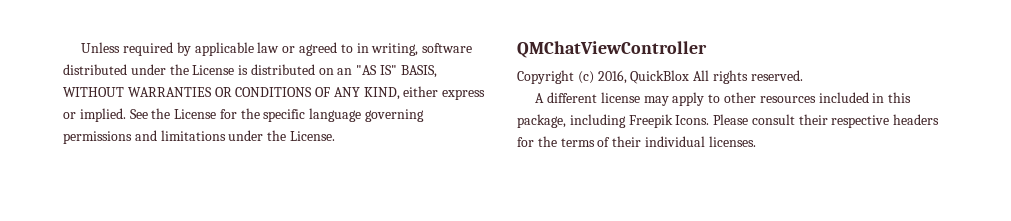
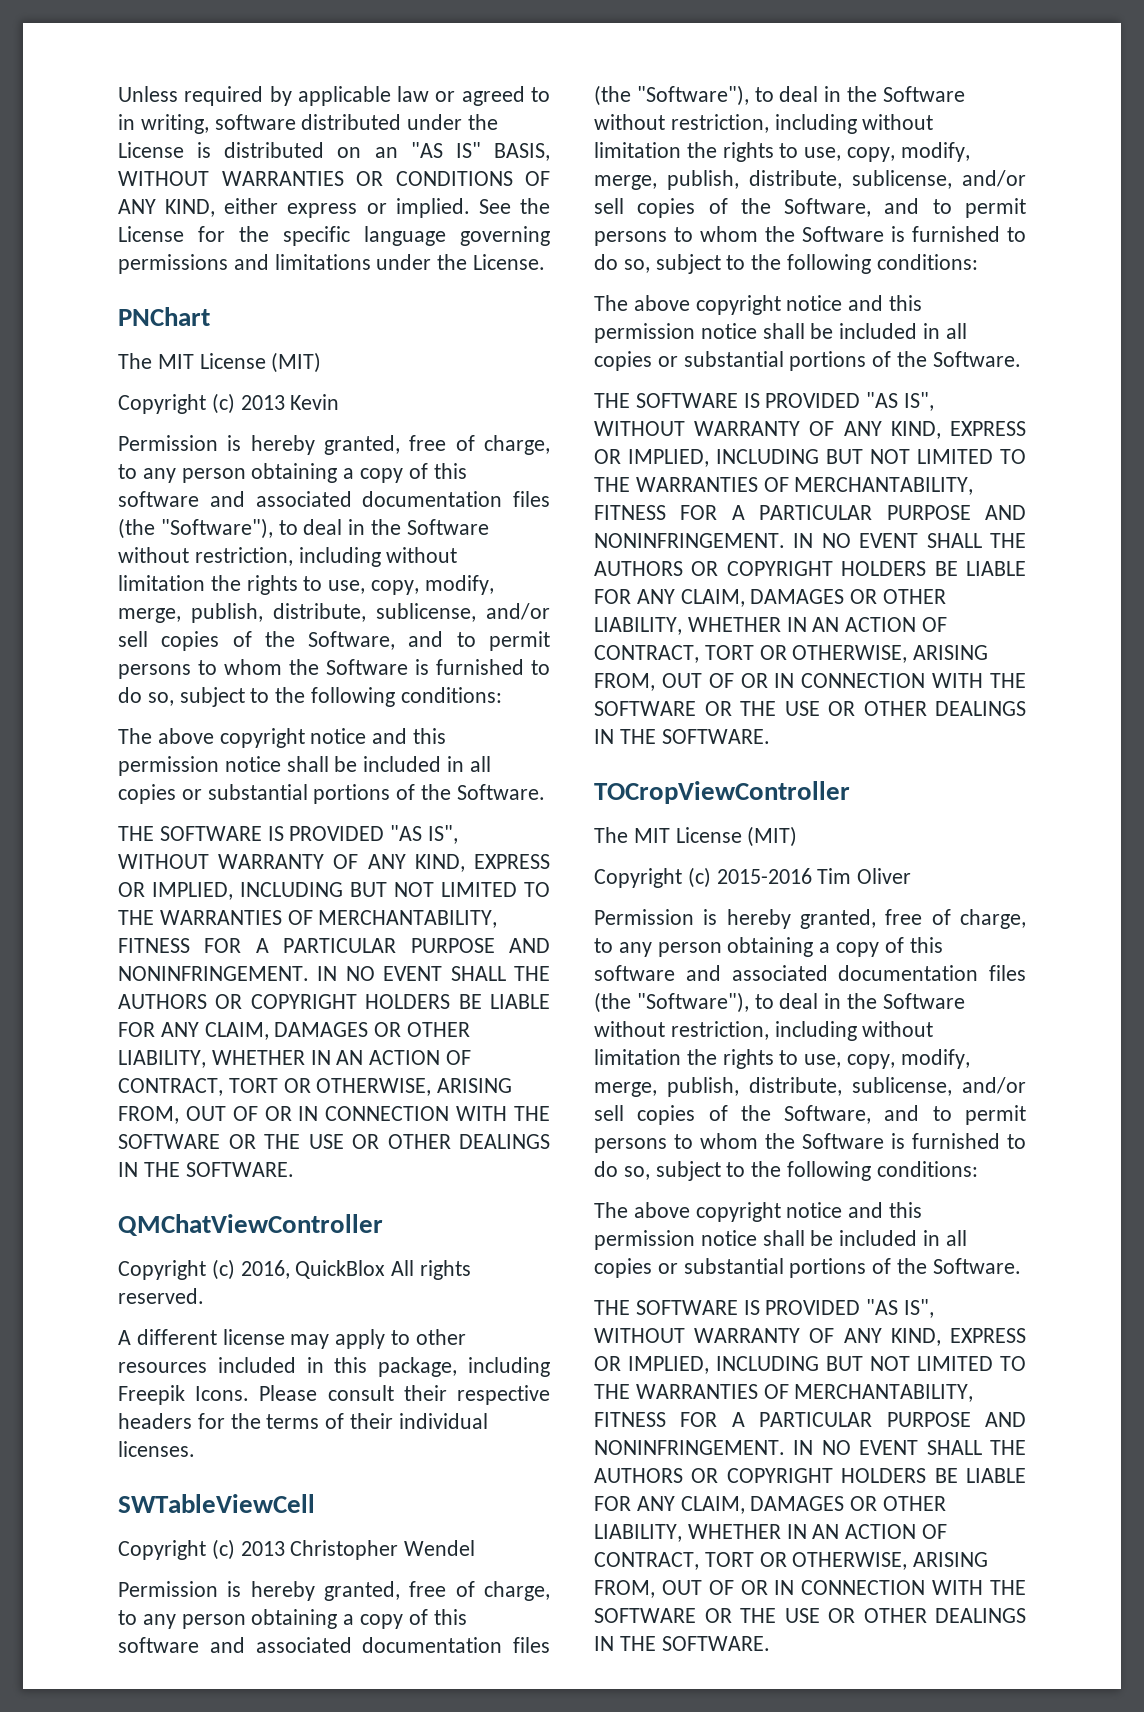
(335, 136) none -> [118,307,210,326] [118,352,322,373] [118,393,340,414] [118,435,550,455] [118,463,467,483] [118,491,550,507] [118,518,489,539] [118,547,458,567] [118,575,494,595] [118,603,550,623] [118,631,550,651] [118,659,550,679] [118,687,502,707] [118,728,447,748] [118,756,491,776] [118,784,545,804] [118,825,459,844] [118,854,550,872] [118,882,550,900] [118,910,498,928] [118,938,550,953] [118,966,550,981] [118,994,550,1009] [118,1022,471,1040] [118,1050,472,1068] [118,1078,513,1096] [118,1106,550,1124] [118,1134,550,1149] [118,1162,294,1177] // PNChart // The MIT License (MIT) // Copyright (c) 2013 Kevin // Permission is hereby granted, free of charge, to any person obtaining a copy of this software and associated documentation files (the "Software"), to deal in the Software without restriction, including without limitation the rights to use, copy, modify, merge, publish, distribute, sublicense, and/or sell copies of the Software, and to permit persons to whom the Software is furnished to do so, subject to the following conditions: // The above copyright notice and this permission notice shall be included in all copies or substantial portions of the Software. // THE SOFTWARE IS PROVIDED "AS IS", WITHOUT WARRANTY OF ANY KIND, EXPRESS OR IMPLIED, INCLUDING BUT NOT LIMITED TO THE WARRANTIES OF MERCHANTABILITY, FITNESS FOR A PARTICULAR PURPOSE AND NONINFRINGEMENT. IN NO EVENT SHALL THE AUTHORS OR COPYRIGHT HOLDERS BE LIABLE FOR ANY CLAIM, DAMAGES OR OTHER LIABILITY, WHETHER IN AN ACTION OF CONTRACT, TORT OR OTHERWISE, ARISING FROM, OUT OF OR IN CONNECTION WITH THE SOFTWARE OR THE USE OR OTHER DEALINGS IN THE SOFTWARE.
(756, 141) none -> [118,1494,315,1513] [118,1539,476,1560] [118,1581,550,1601] [118,1609,467,1629] [118,1637,550,1653] [594,85,965,106] [594,114,934,134] [594,142,970,162] [594,170,1026,190] [594,198,1026,218] [594,226,1026,246] [594,254,978,274] [594,295,923,315] [594,323,967,343] [594,351,1021,371] [594,392,935,411] [594,421,1026,439] [594,449,1026,467] [594,477,974,495] [594,505,1026,520] [594,533,1026,548] [594,561,1026,576] [594,589,947,607] [594,617,948,635] [594,645,989,663] [594,673,1026,691] [594,701,1026,716] [594,729,770,744] [594,781,850,804] [594,826,798,847] [594,867,912,888] [594,909,1026,929] [594,937,943,957] [594,965,1026,981] [594,992,965,1013] [594,1021,934,1041] [594,1049,970,1069] [594,1077,1026,1097] [594,1105,1026,1125] [594,1133,1026,1153] [594,1161,978,1181] [594,1202,923,1222] [594,1230,967,1250] [594,1258,1021,1278] [594,1299,935,1318] [594,1328,1026,1346] [594,1356,1026,1374] [594,1384,974,1402] [594,1412,1026,1427] [594,1440,1026,1455] [594,1468,1026,1483] [594,1496,947,1514] [594,1524,948,1542] [594,1552,989,1570] [594,1580,1026,1598] [594,1608,1026,1623] [594,1636,770,1651] // SWTableViewCell // Copyright (c) 2013 Christopher Wendel // Permission is hereby granted, free of charge, to any person obtaining a copy of this software and associated documentation files (the "Software"), to deal in the Software without restriction, including without limitation the rights to use, copy, modify, merge, publish, distribute, sublicense, and/or sell copies of the Software, and to permit persons to whom the Software is furnished to do so, subject to the following conditions: // The above copyright notice and this permission notice shall be included in all copies or substantial portions of the Software. // THE SOFTWARE IS PROVIDED "AS IS", WITHOUT WARRANTY OF ANY KIND, EXPRESS OR IMPLIED, INCLUDING BUT NOT LIMITED TO THE WARRANTIES OF MERCHANTABILITY, FITNESS FOR A PARTICULAR PURPOSE AND NONINFRINGEMENT. IN NO EVENT SHALL THE AUTHORS OR COPYRIGHT HOLDERS BE LIABLE FOR ANY CLAIM, DAMAGES OR OTHER LIABILITY, WHETHER IN AN ACTION OF CONTRACT, TORT OR OTHERWISE, ARISING FROM, OUT OF OR IN CONNECTION WITH THE SOFTWARE OR THE USE OR OTHER DEALINGS IN THE SOFTWARE. // TOCropViewController // The MIT License (MIT) // Copyright (c) 2015-2016 Tim Oliver // Permission is hereby granted, free of charge, to any person obtaining a copy of this software and associated documentation files (the "Software"), to deal in the Software without restriction, including without limitation the rights to use, copy, modify, merge, publish, distribute, sublicense, and/or sell copies of the Software, and to permit persons to whom the Software is furnished to do so, subject to the following conditions: // The above copyright notice and this permission notice shall be included in all copies or substantial portions of the Software. // THE SOFTWARE IS PROVIDED "AS IS", WITHOUT WARRANTY OF ANY KIND, EXPRESS OR IMPLIED, INCLUDING BUT NOT LIMITED TO THE WARRANTIES OF MERCHANTABILITY, FITNESS FOR A PARTICULAR PURPOSE AND NONINFRINGEMENT. IN NO EVENT SHALL THE AUTHORS OR COPYRIGHT HOLDERS BE LIABLE FOR ANY CLAIM, DAMAGES OR OTHER LIABILITY, WHETHER IN AN ACTION OF CONTRACT, TORT OR OTHERWISE, ARISING FROM, OUT OF OR IN CONNECTION WITH THE SOFTWARE OR THE USE OR OTHER DEALINGS IN THE SOFTWARE.

